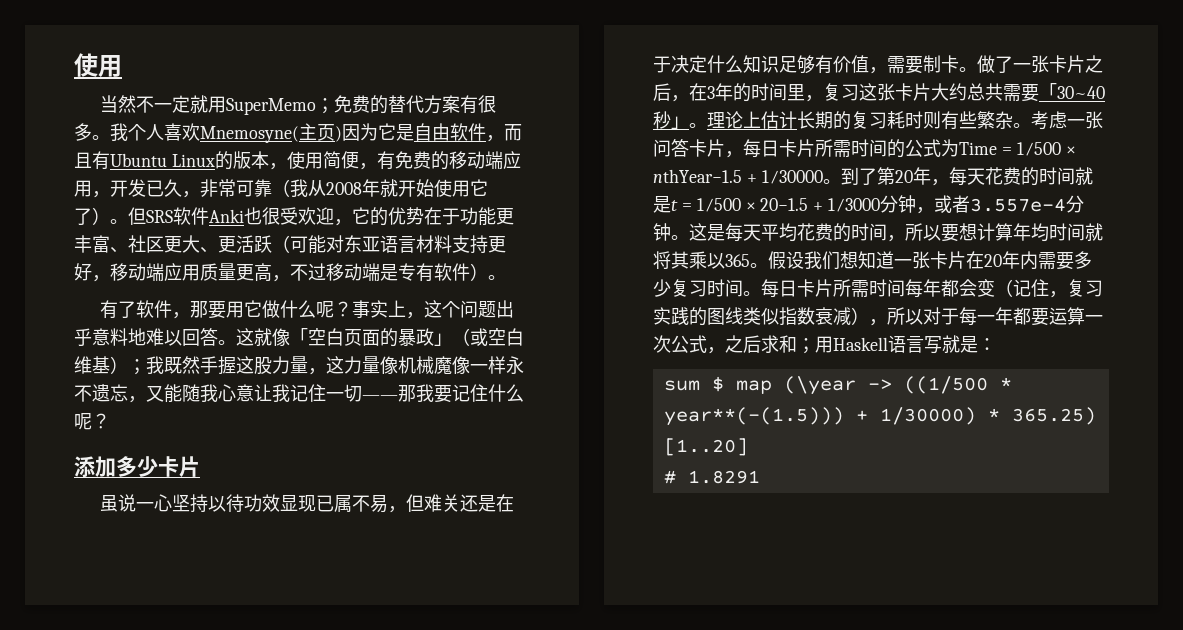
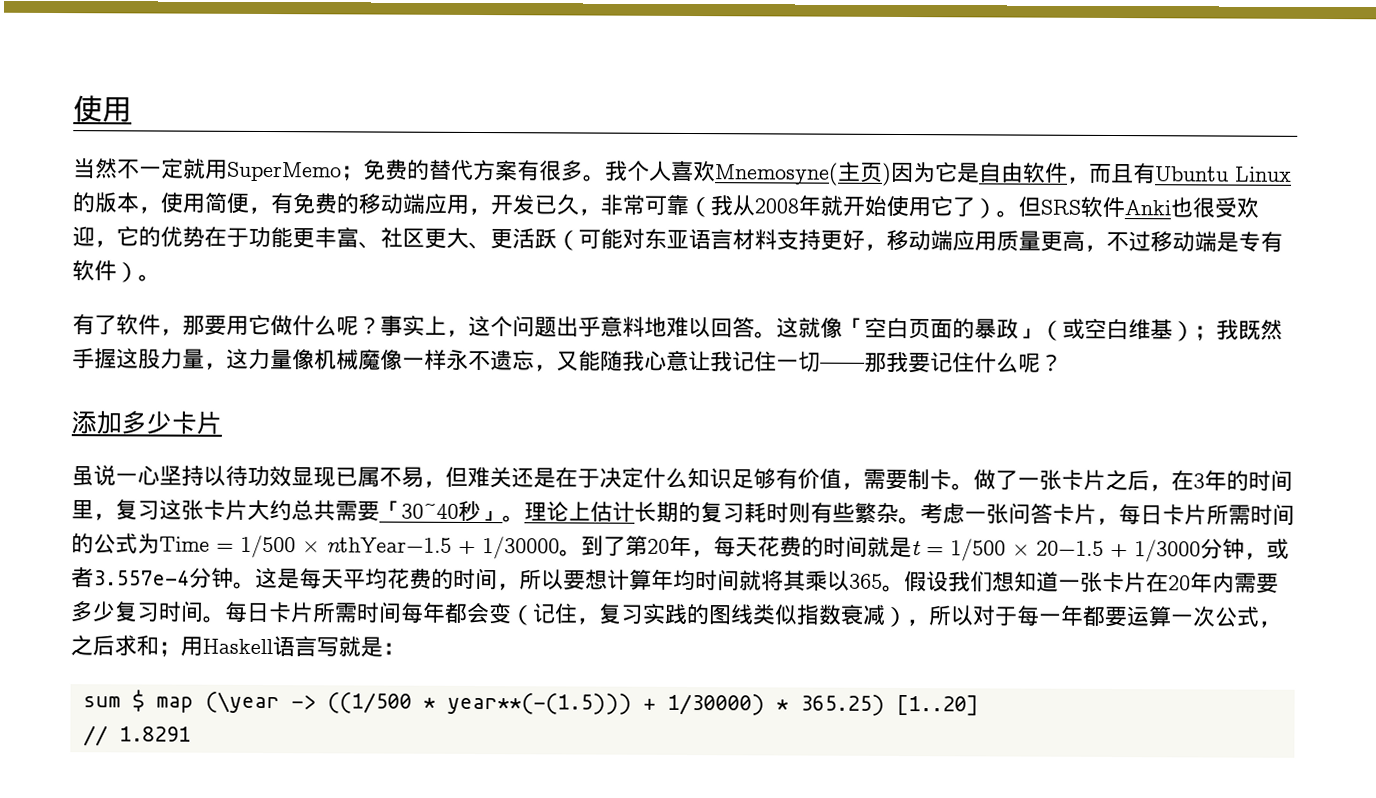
[663,470,676,484] # -> [82,725,108,747] //

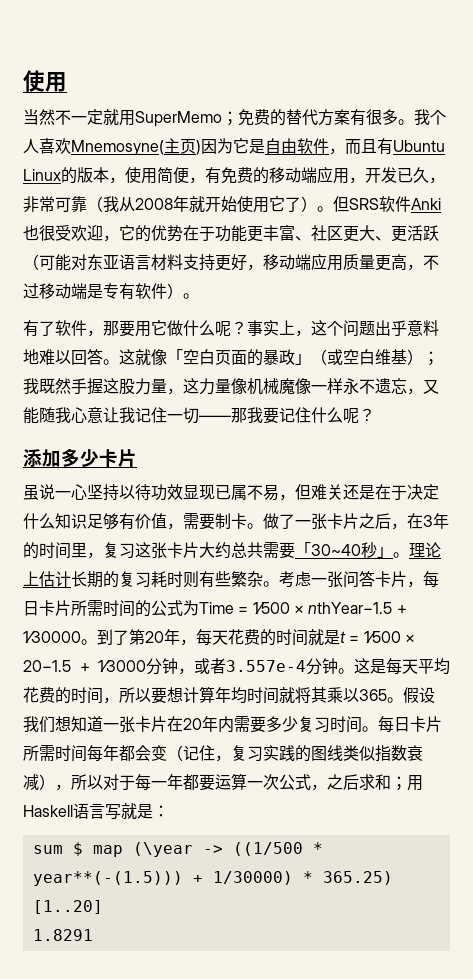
[82,725,108,747] // -> (103, 907) none

